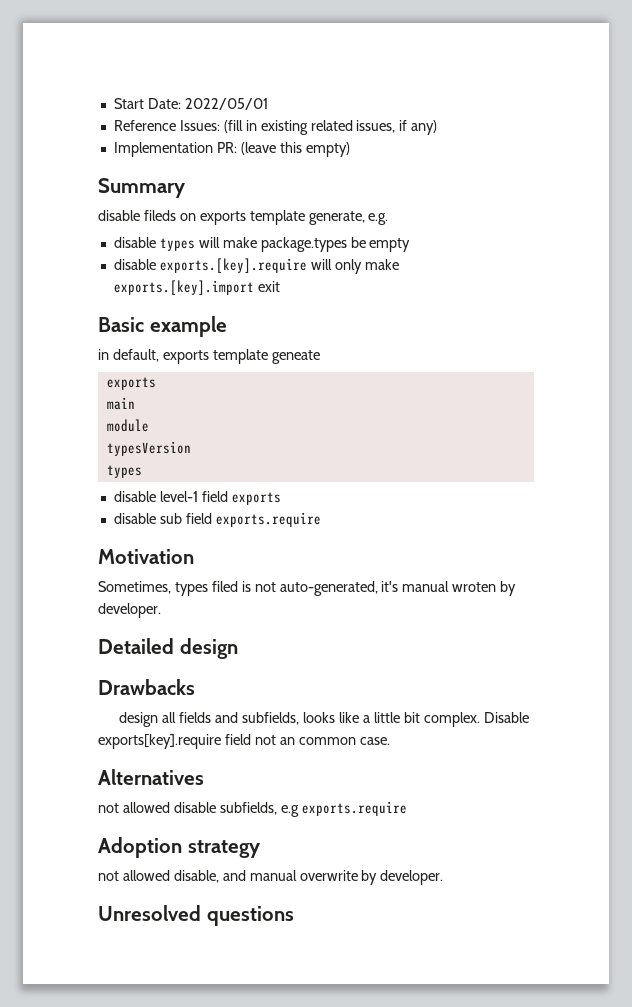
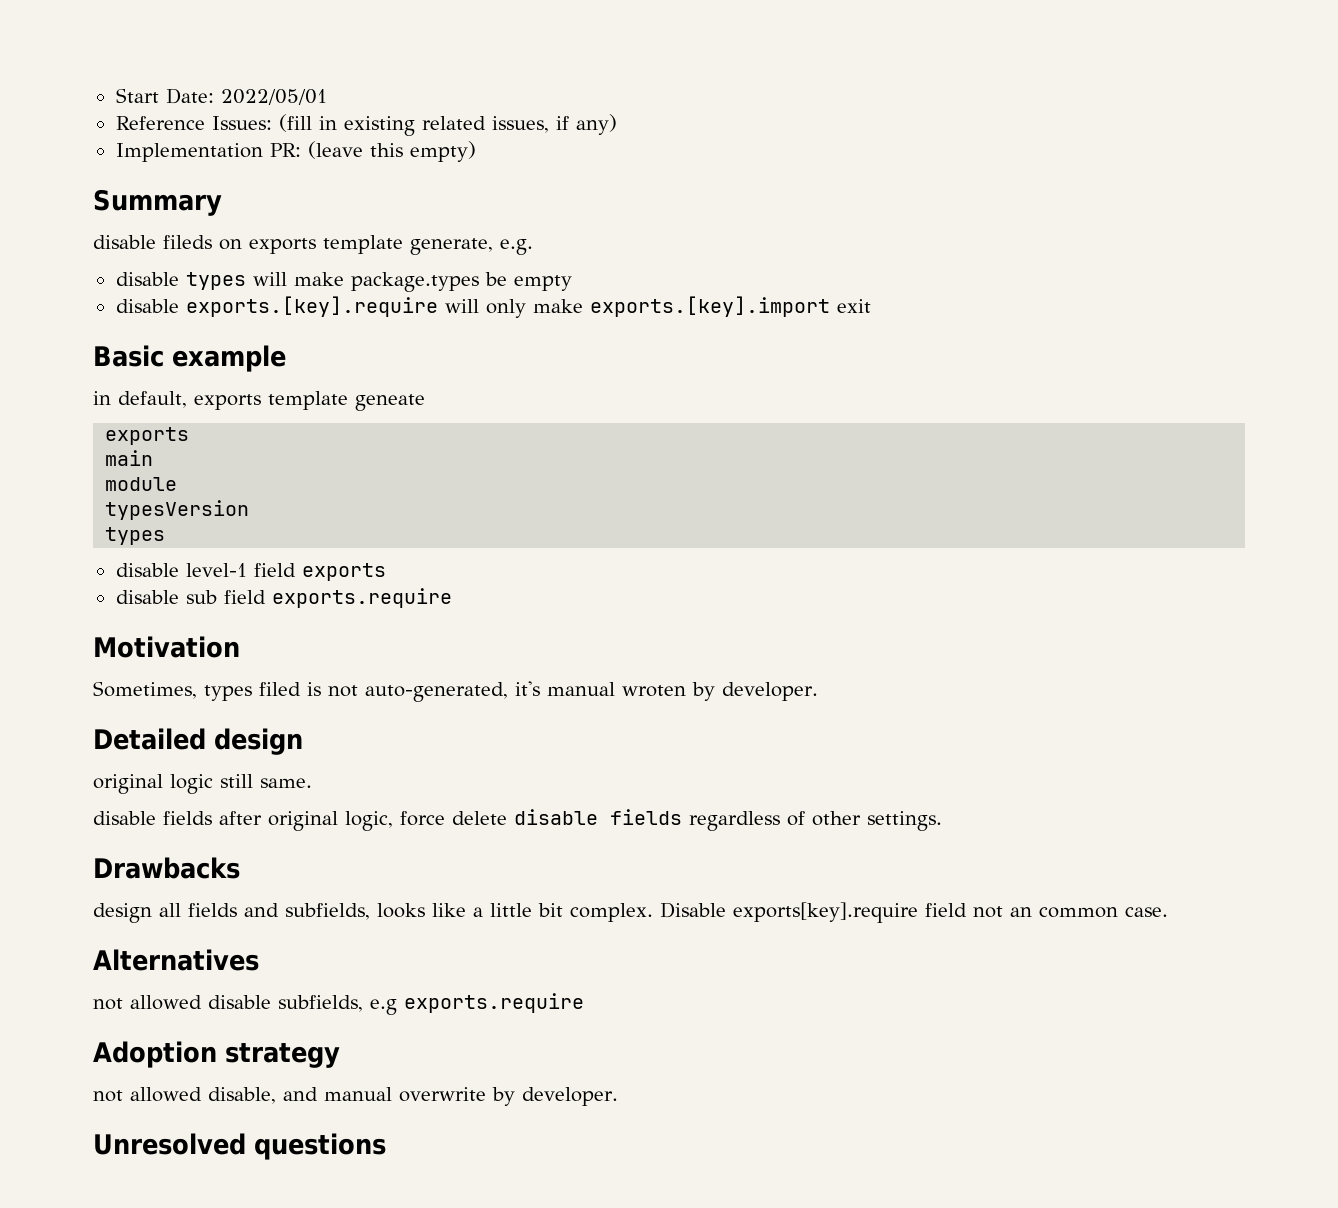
(238, 648) none -> [93,774,312,794] [93,809,942,831] // original logic still same. // disable fields after original logic, force delete disable fields regardless of other settings.

